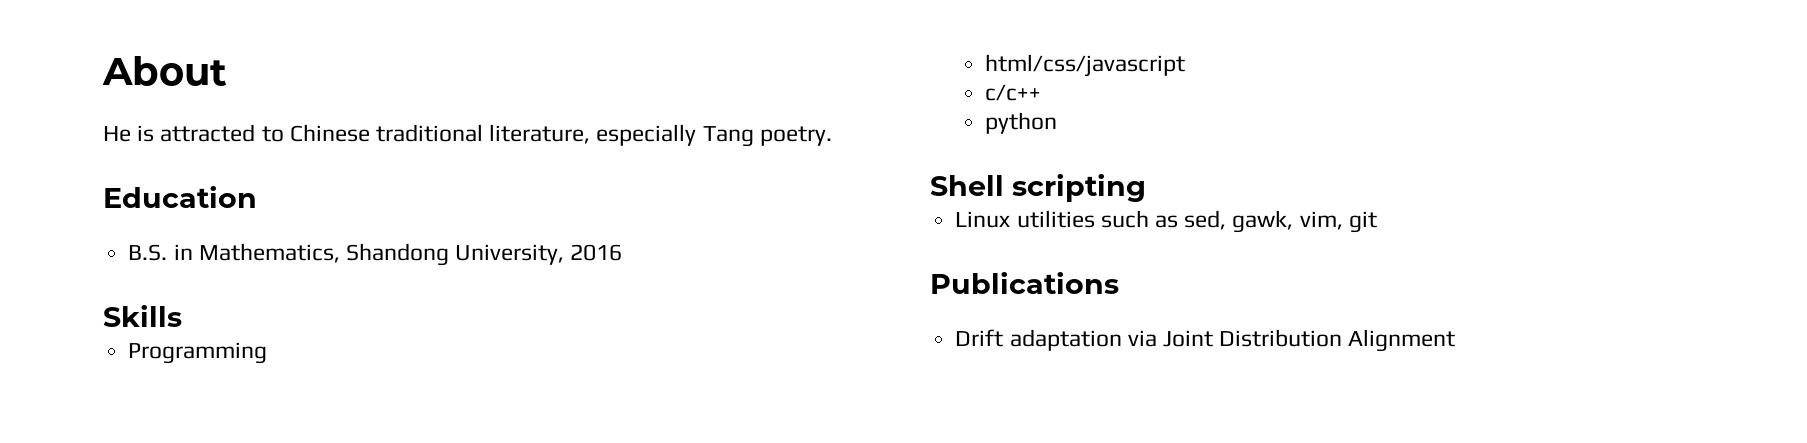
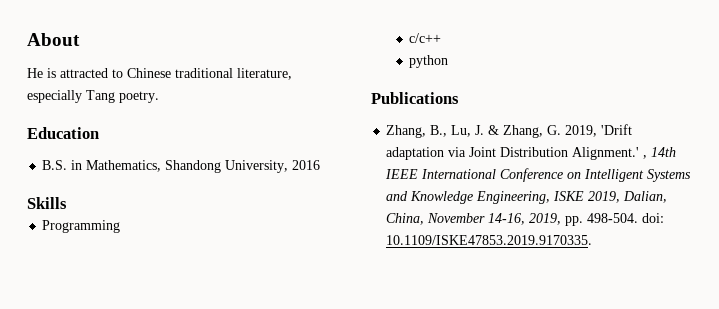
[985,54,1186,77] // html/css/javascript -> (121, 226) none
[930,174,1146,202] [955,210,1377,233] [930,272,1119,294] [955,329,1456,352] Shell scripting // Linux utilities such as sed, gawk, vim, git // Publications // Drift adaptation via Joint Distribution Alignment -> [371,92,459,104] [386,124,633,138] [386,147,677,160] [385,168,692,182] [386,191,668,204] [386,213,665,226] [386,235,593,245] Publications // Zhang, B., Lu, J. & Zhang, G. 2019, 'Drift adaptation via Joint Distribution Alignment.' , 14th IEEE International Conference on Intelligent Systems and Knowledge Engineering, ISKE 2019, Dalian, China, November 14-16, 2019, pp. 498-504. doi: 10.1109/ISKE47853.2019.9170335.

